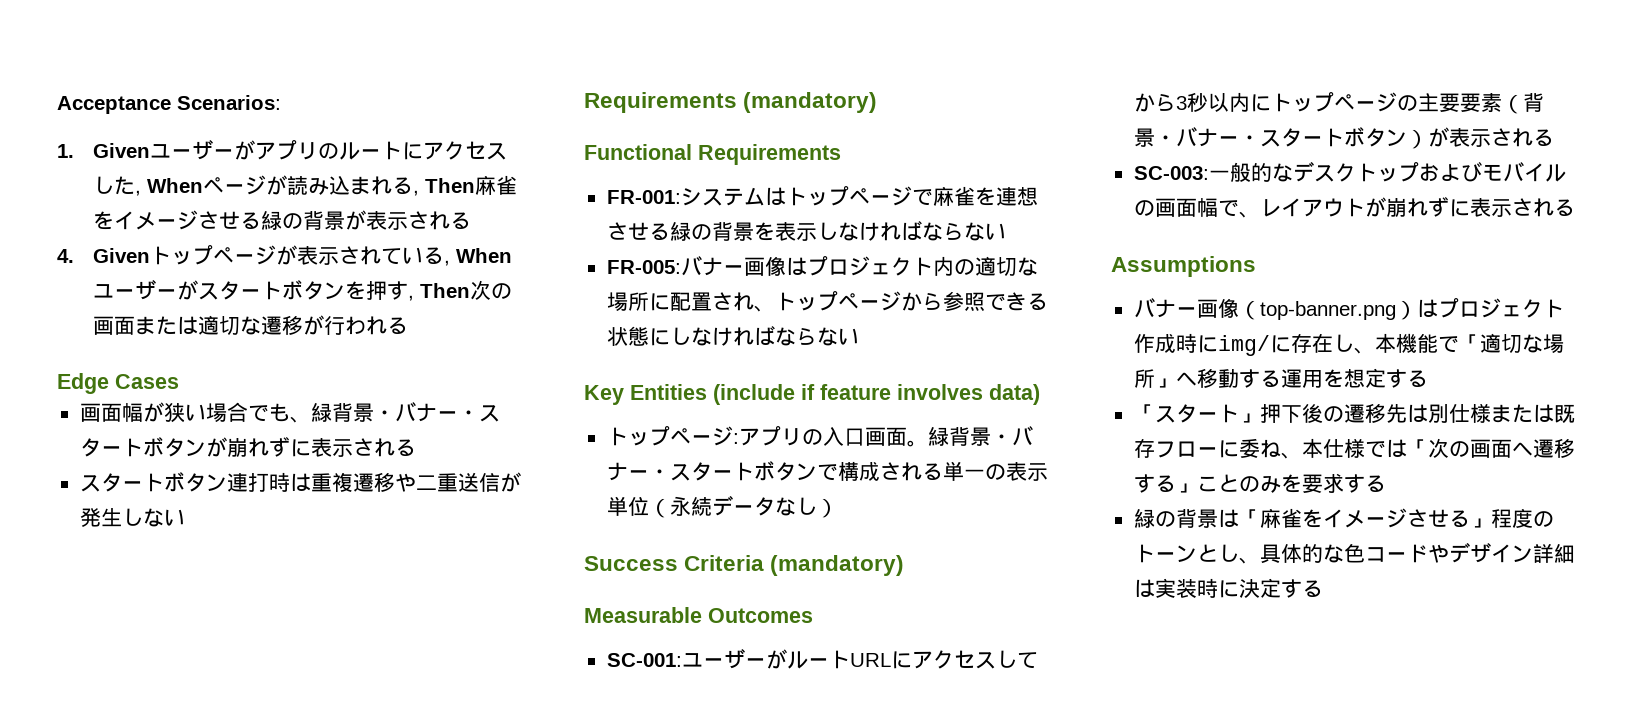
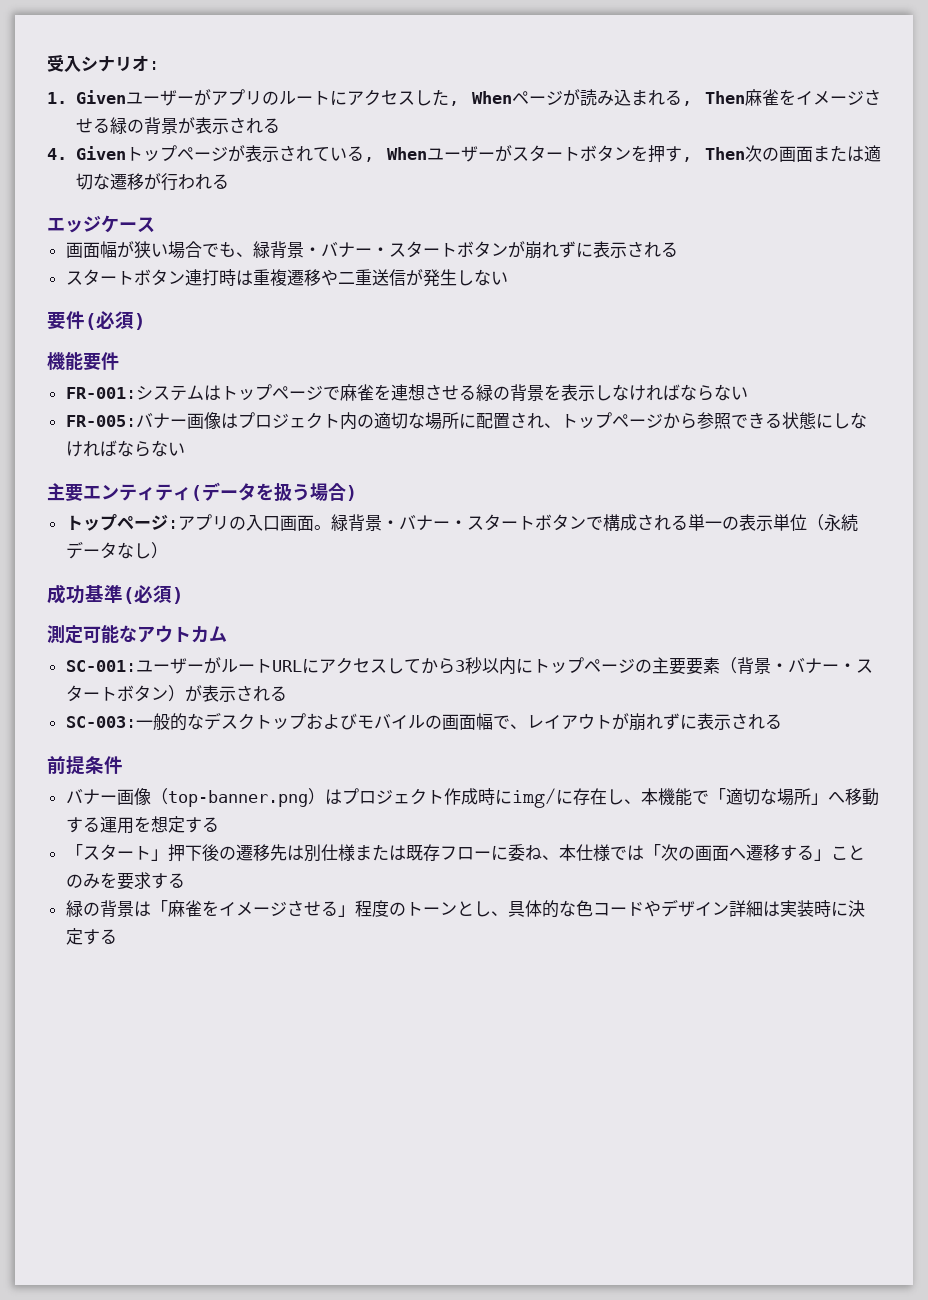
[57,95,281,114] Acceptance Scenarios: -> [47,55,159,72] 受入シナリオ:
[57,373,179,394] Edge Cases -> [47,215,155,233] エッジケース
[584,92,878,113] [584,144,841,165] Requirements (mandatory) // Functional Requirements -> [47,311,145,330] [47,352,119,370] 要件(必須) // 機能要件
[584,384,1040,405] Key Entities (include if feature involves data) -> [47,482,357,501] 主要エンティティ(データを扱う場合)
[584,555,905,576] [584,607,813,623] Success Criteria (mandatory) // Measurable Outcomes -> [47,584,183,604] [47,625,227,644] 成功基準(必須) // 測定可能なアウトカム
[1111,256,1256,277] Assumptions -> [47,755,123,775] 前提条件

